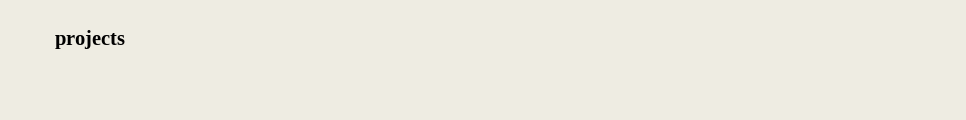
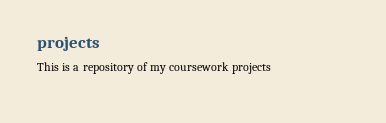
[55,30,125,49] projects -> [37,36,100,51] [37,62,271,74] projects // This is a repository of my coursework projects

